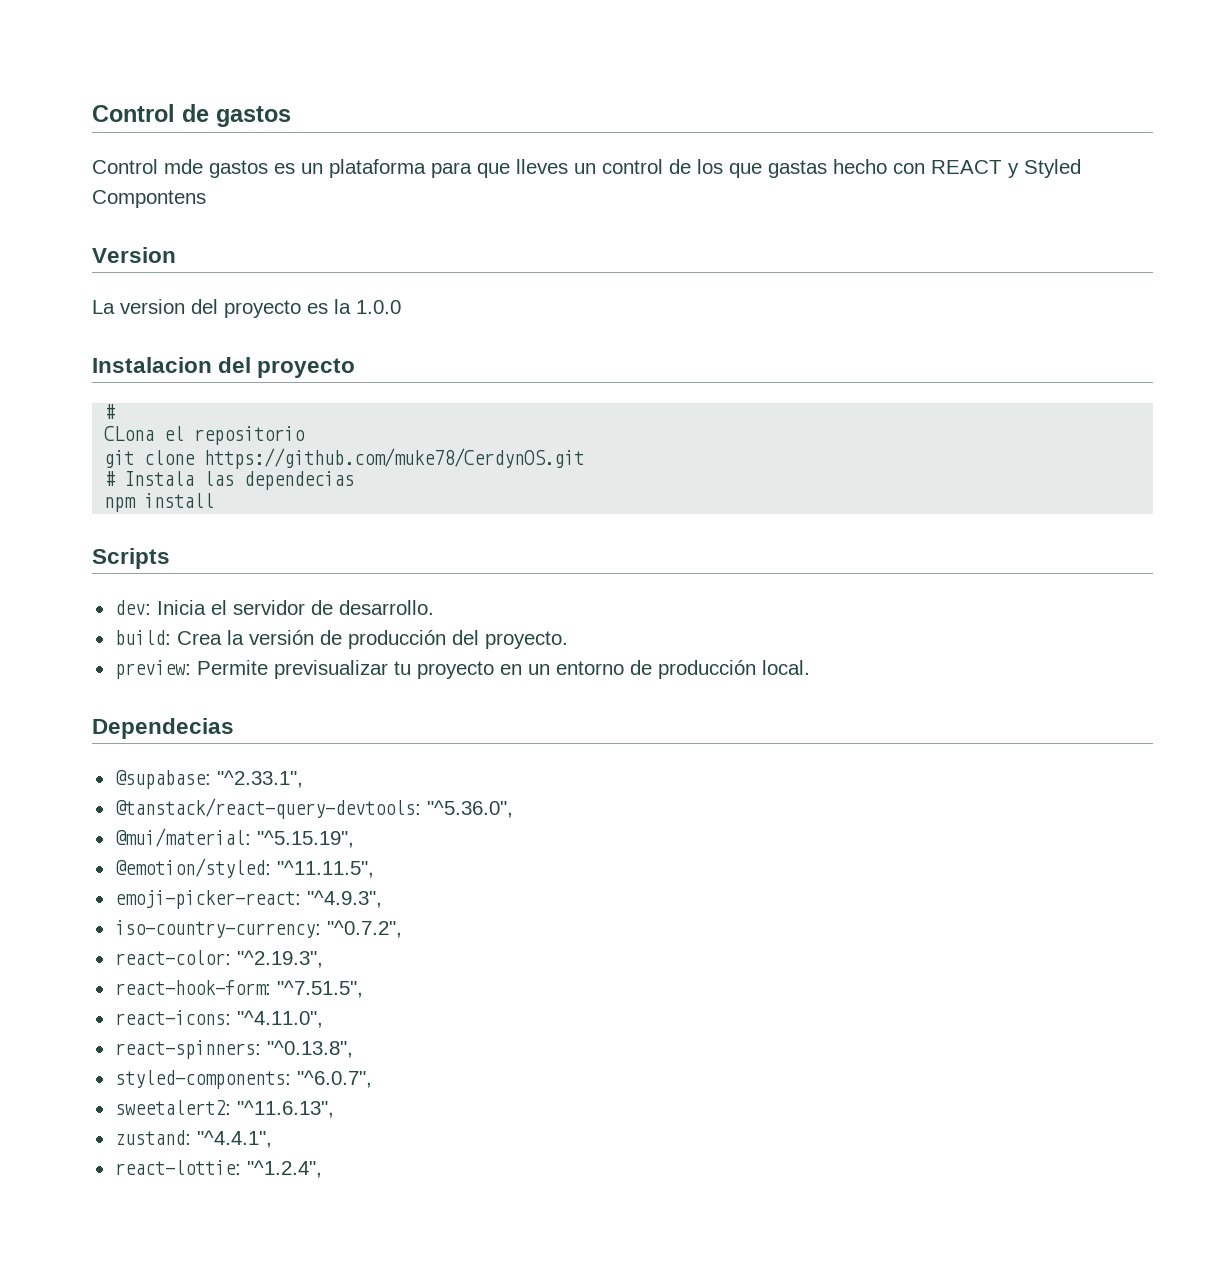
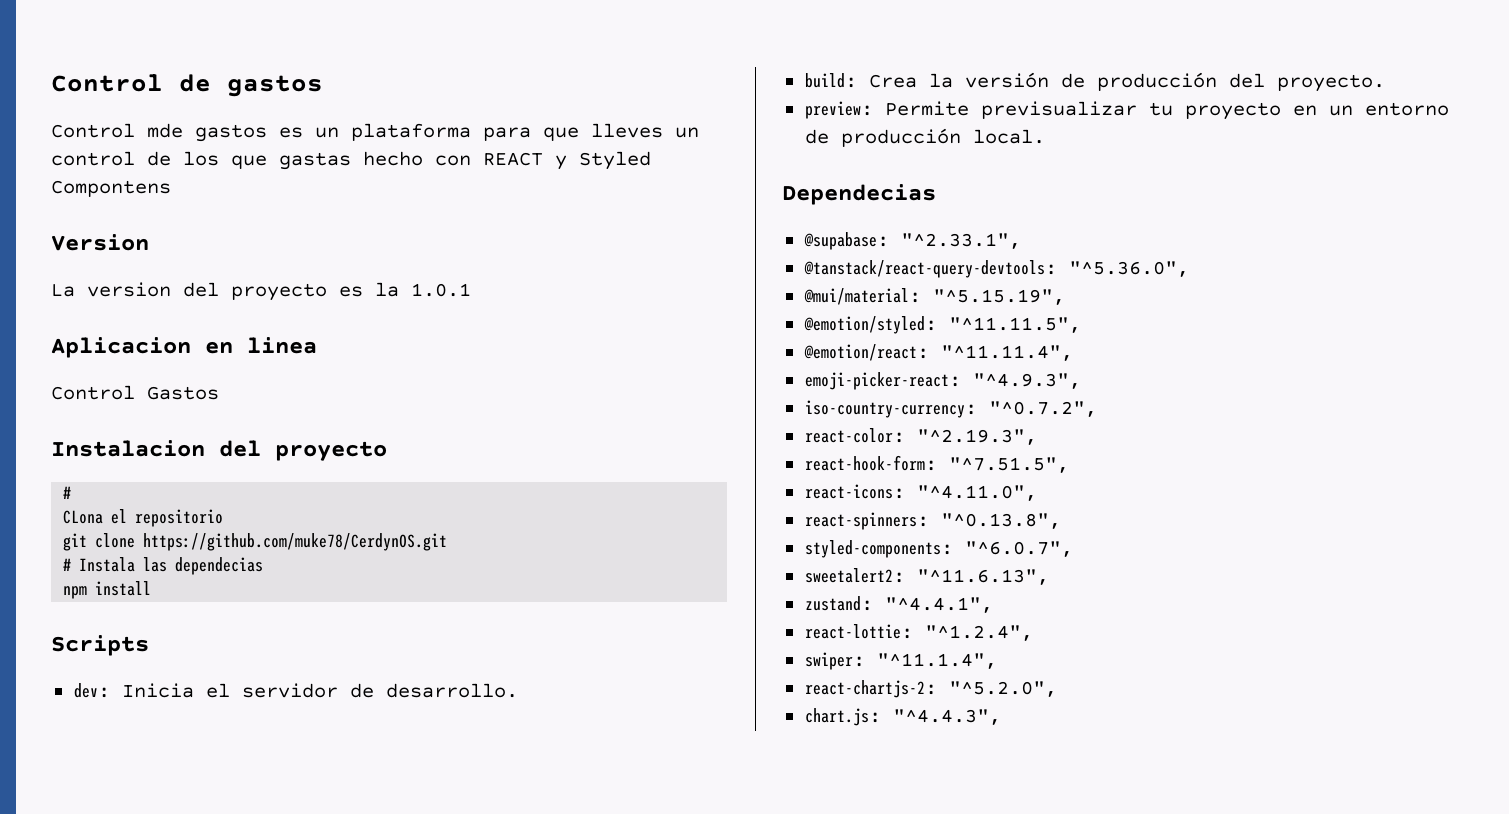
[356,300,401,314] 1.0.0 -> [411,283,471,297] [51,337,317,358] [51,385,219,400] 1.0.1 // Aplicacion en linea // Control Gastos
(374, 869) none -> [803,344,1073,361] // @emotion/react: "^11.11.4",
(322, 1169) none -> [804,652,997,670] [804,680,1057,698] [804,708,1001,726] // swiper: "^11.1.4", // react-chartjs-2: "^5.2.0", // chart.js: "^4.4.3",

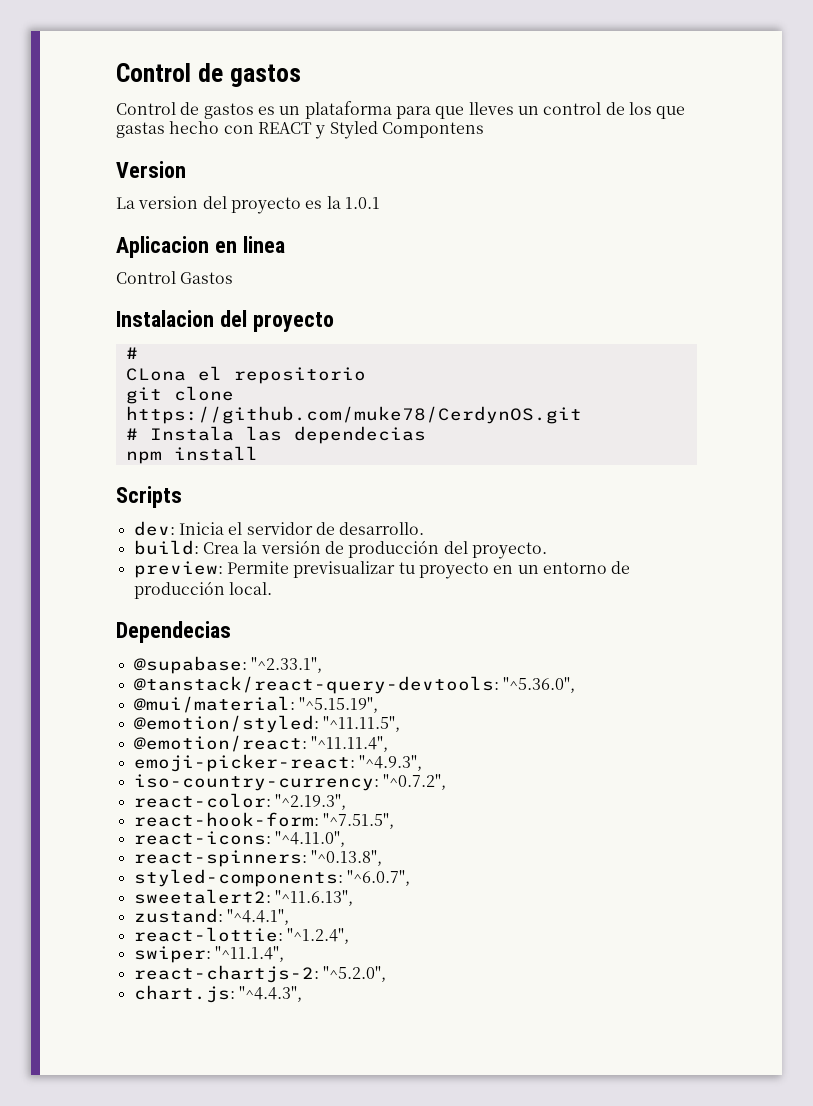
[147,123,183,138] mde -> [180,102,200,115] de

